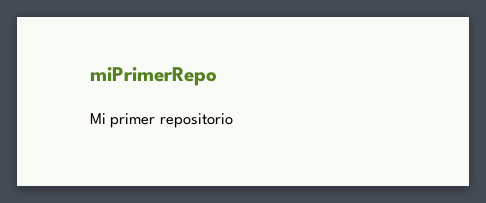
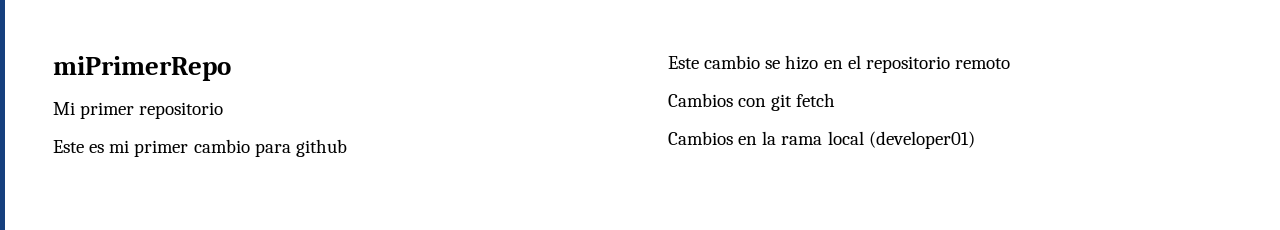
(233, 120) none -> [53,139,347,157] [668,55,1010,73] [668,93,836,111] [668,131,975,149] // Este es mi primer cambio para github // Este cambio se hizo en el repositorio remoto // Cambios con git fetch // Cambios en la rama local (developer01)

